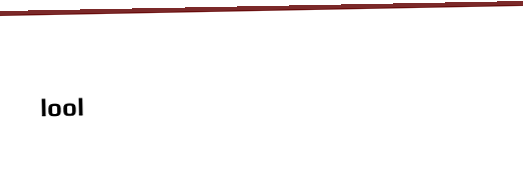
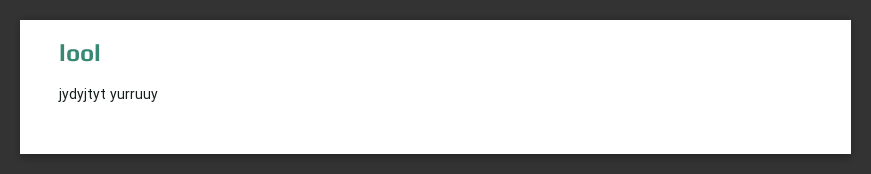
(85, 107) none -> [58,88,158,102] // jydyjtyt yurruuy

